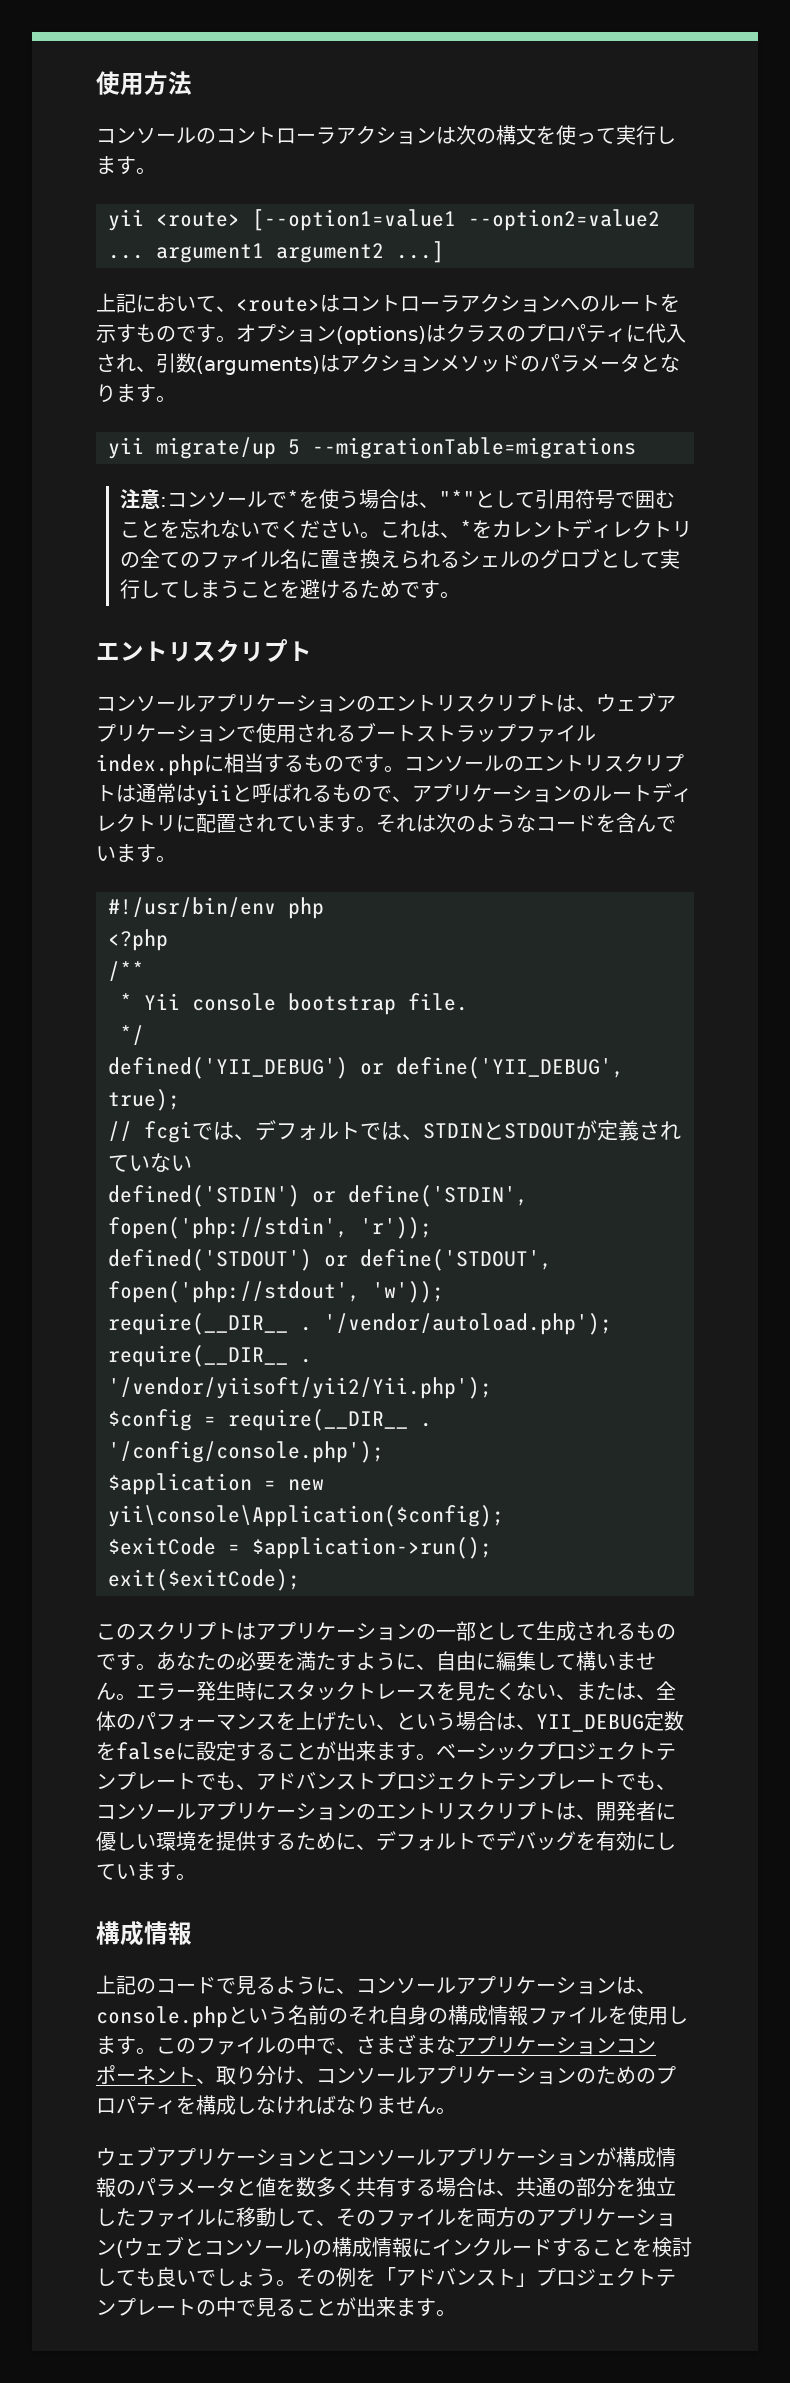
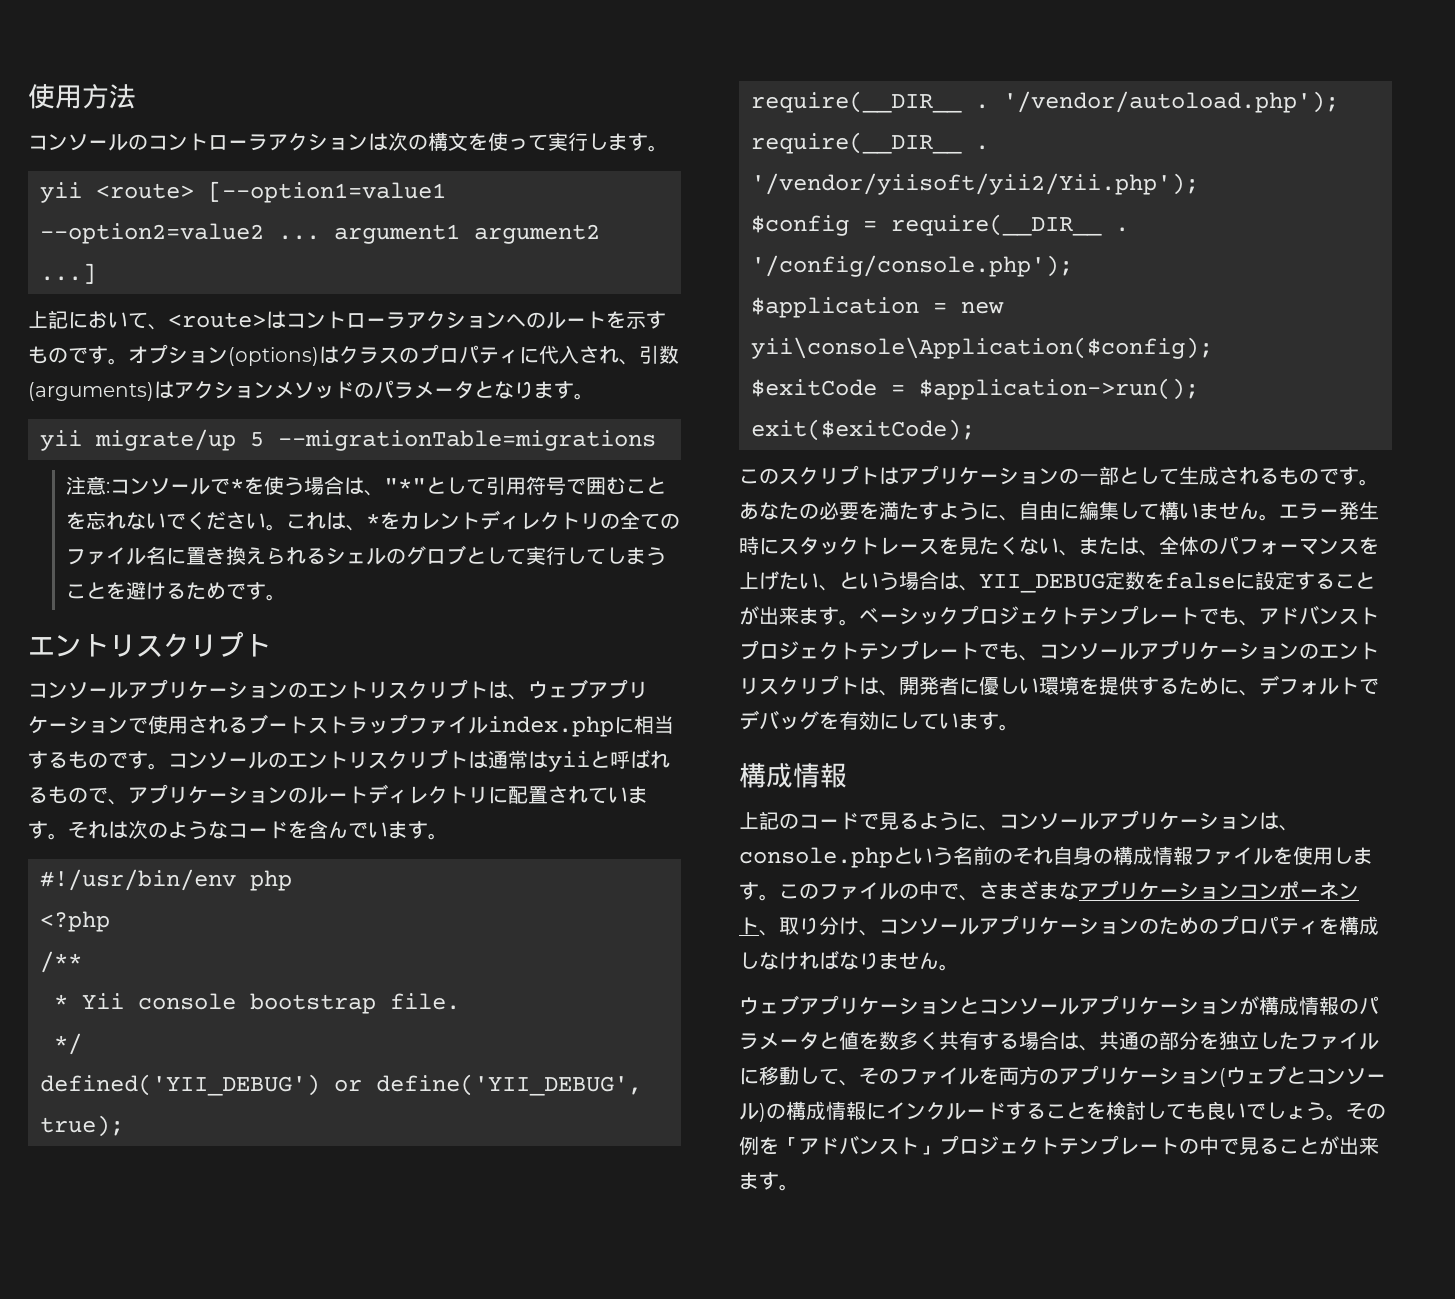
[108,1120,681,1143] [108,1153,192,1172] [108,1185,528,1207] [108,1217,432,1239] [108,1249,552,1271] [108,1281,444,1303] // // fcgiでは、デフォルトでは、STDINとSTDOUTが定義されていない // defined('STDIN') or define('STDIN', fopen('php://stdin', 'r')); // defined('STDOUT') or define('STDOUT', fopen('php://stdout', 'w')); -> (124, 1126) none

